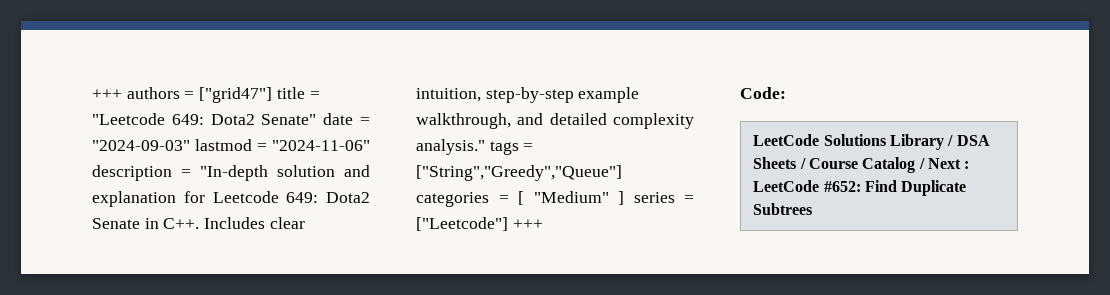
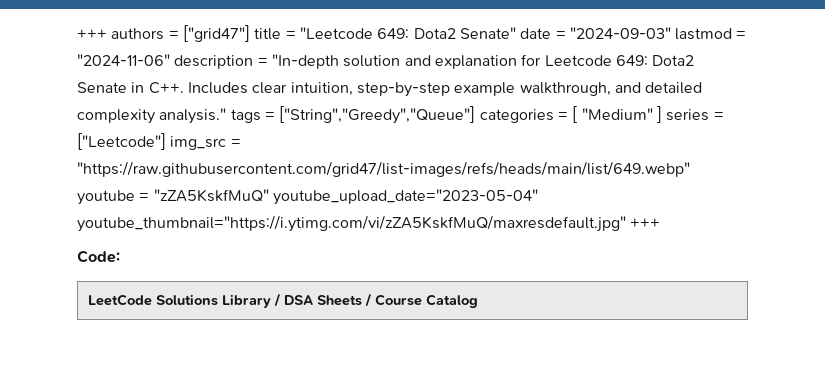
(508, 224) none -> [170,136,241,150] [77,161,690,177] [77,189,538,205] [77,215,626,232] img_src = "https://raw.githubusercontent.com/grid47/list-images/refs/heads/main/list/649.webp" youtube = "zZA5KskfMuQ" youtube_upload_date="2023-05-04" youtube_thumbnail="https://i.ytimg.com/vi/zZA5KskfMuQ/maxresdefault.jpg"
[918,158,970,169] [753,180,967,196] [753,203,813,215] / Next : LeetCode #652: Find Duplicate Subtrees -> (478, 301) none

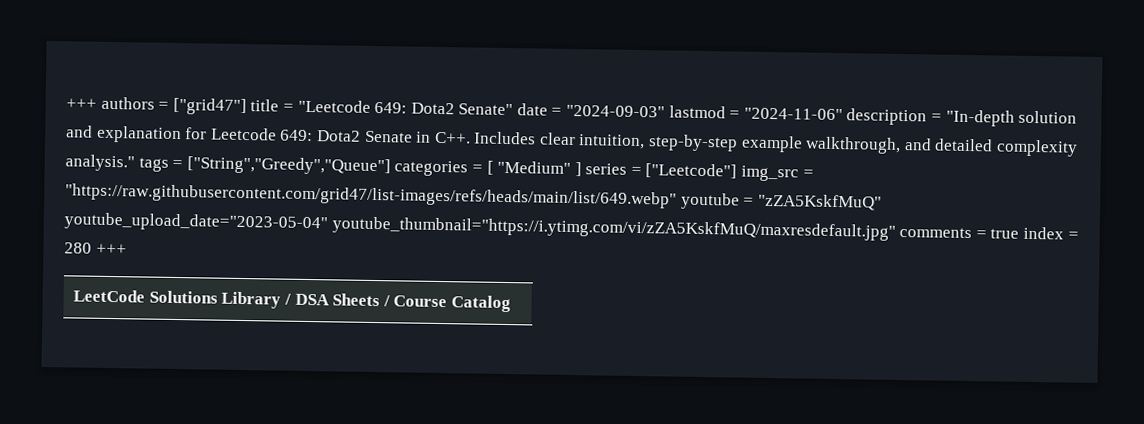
[630,218,661,228] [77,250,120,263] +++ // Code: -> [899,226,1079,240] [64,242,127,255] comments = true index = 280 +++

